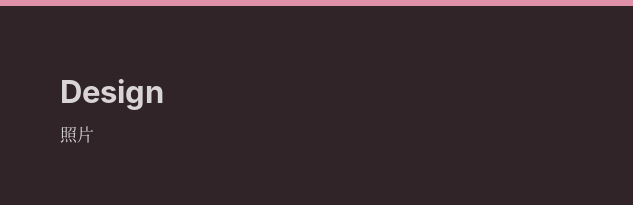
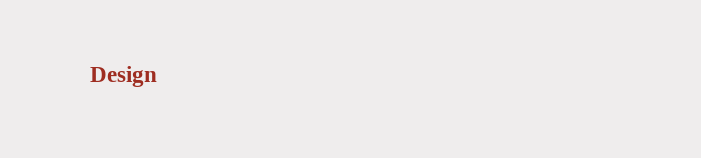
[60,126,94,144] // 照片 -> (157, 76) none

